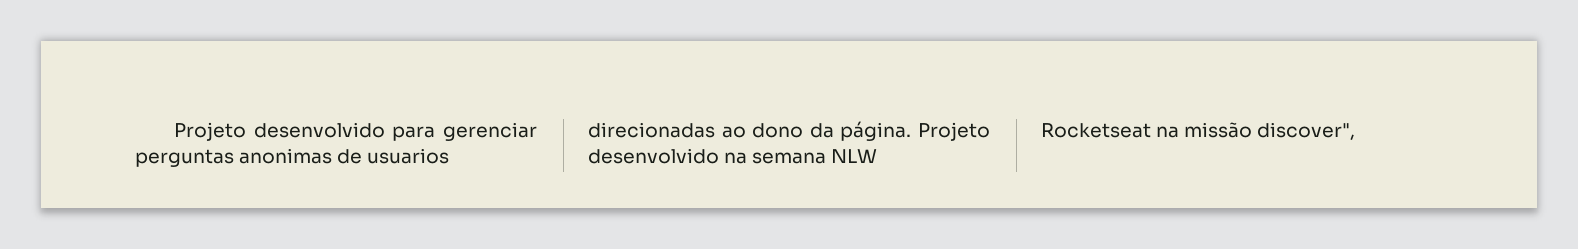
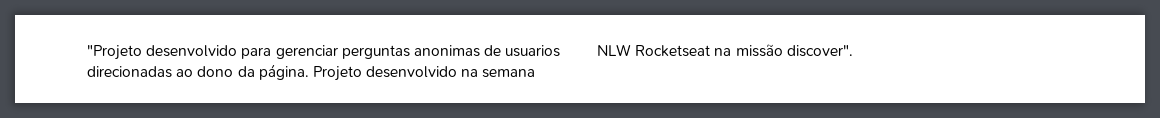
[174,122,247,141] Projeto -> [87,45,142,60] "Projeto
[1257,122,1356,140] discover", -> [786,45,853,57] discover".

